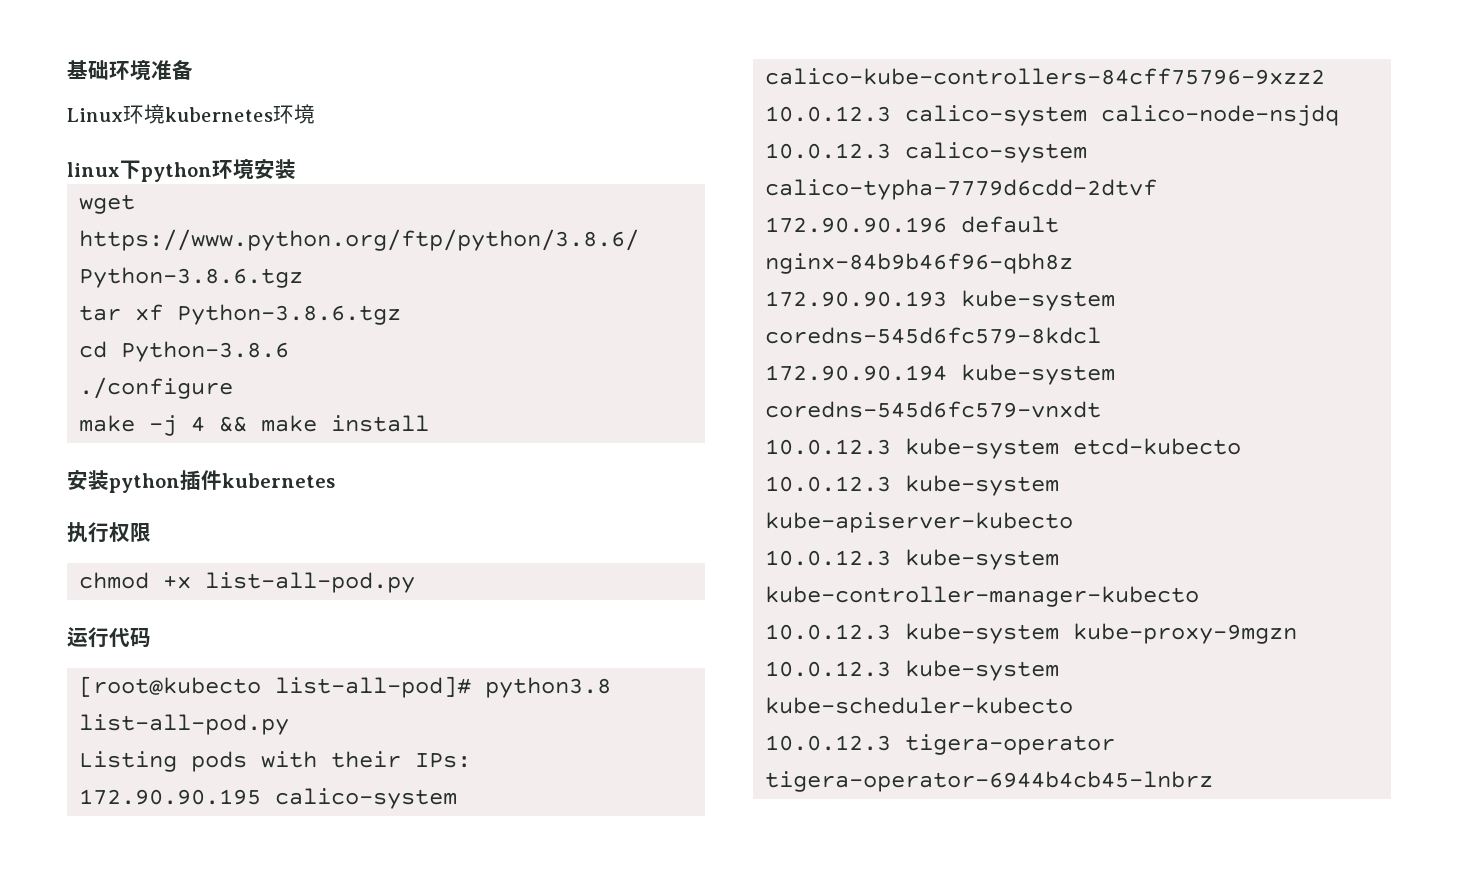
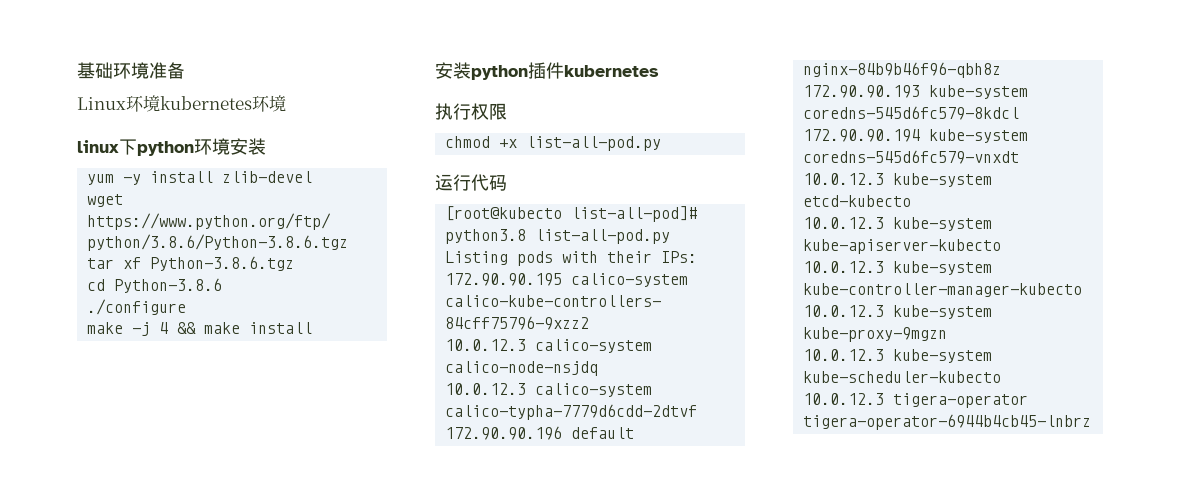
(296, 169) none -> [87,171,313,185] // yum -y install zlib-devel

